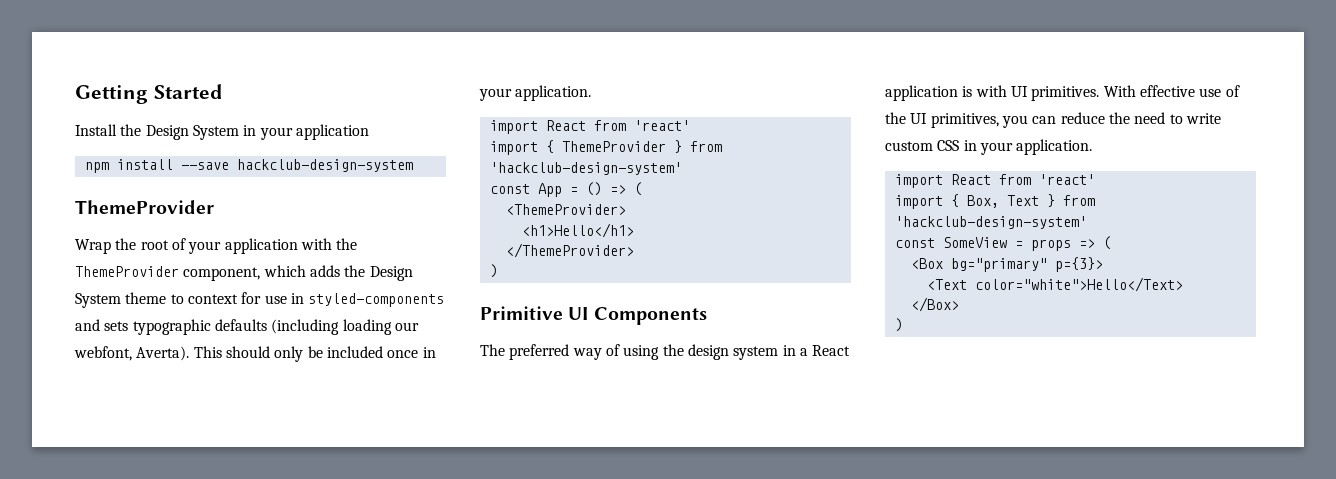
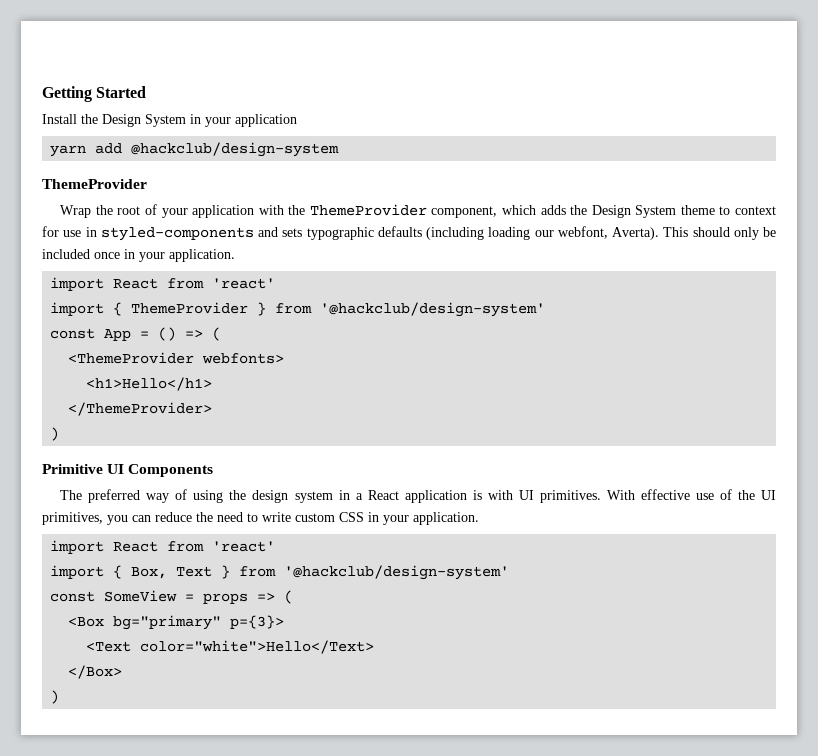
[84,159,413,173] npm install --save hackclub-design-system -> [50,142,340,157] yarn add @hackclub/design-system
[489,162,682,175] 'hackclub-design-system' -> [320,302,546,317] '@hackclub/design-system'
[505,204,626,215] <ThemeProvider> -> [68,352,285,364] <ThemeProvider webfonts>
[894,216,1087,229] 'hackclub-design-system' -> [284,565,510,580] '@hackclub/design-system'

